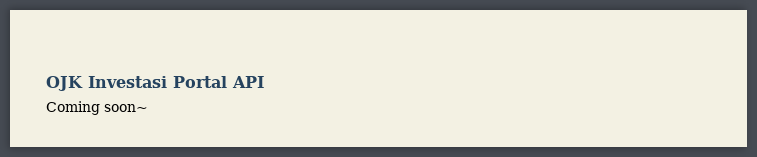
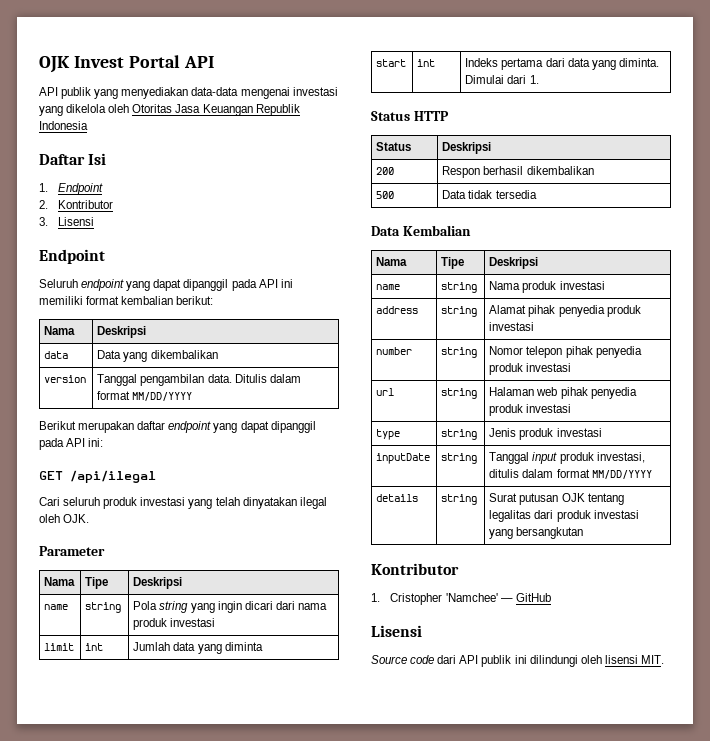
[46,76,167,91] OJK Investasi -> [39,56,124,73] OJK Invest
[46,101,148,115] Coming soon~ -> [39,87,338,99] [39,104,300,116] [39,121,88,130] [39,153,107,165] [39,183,104,195] [39,200,114,209] [39,217,95,226] [39,249,105,264] [39,279,293,291] [39,296,214,305] [44,326,76,335] [97,326,147,338] [44,351,69,359] [97,350,218,362] [44,375,87,383] [97,374,301,386] [97,391,193,401] [39,421,316,433] [39,438,104,450] [39,470,156,483] [39,497,327,509] [39,514,90,523] [39,546,105,556] [44,577,76,586] [85,577,109,589] [133,577,183,589] [44,604,69,610] [85,602,122,613] [133,601,327,613] [133,618,216,630] [44,643,75,651] [85,643,104,651] [133,642,263,654] [376,59,407,67] [417,59,436,67] [465,58,659,70] [465,75,539,84] [371,111,449,121] [376,142,412,151] [442,142,492,154] [376,167,395,175] [442,166,594,178] [376,191,395,199] [442,190,537,199] [371,225,471,236] [376,257,408,266] [441,257,465,269] [489,257,539,269] [376,284,401,290] [441,282,478,293] [489,281,605,293] [376,306,419,314] [441,306,478,317] [489,305,641,317] [489,322,535,331] [376,347,413,355] [441,347,478,358] [489,346,642,358] [489,363,572,375] [376,388,395,396] [441,388,478,399] [489,387,637,399] [489,404,572,416] [376,429,401,440] [441,429,478,440] [489,428,602,440] [376,453,431,464] [441,453,478,464] [489,452,645,464] [489,469,652,479] [376,494,419,502] [441,494,478,505] [489,493,624,505] [489,510,639,522] [489,527,584,539] [371,563,459,575] [371,593,551,605] [371,625,422,637] [371,655,664,667] API publik yang menyediakan data-data mengenai investasi yang dikelola oleh Otoritas Jasa Keuangan Republik Indonesia // Daftar Isi // 1. Endpoint // 2. Kontributor // 3. Lisensi // Endpoint // Seluruh endpoint yang dapat dipanggil pada API ini memiliki format kembalian berikut: // Nama | Deskripsi // data | Data yang dikembalikan // version | Tanggal pengambilan data. Ditulis dalam format MM/DD/YYYY // Berikut merupakan daftar endpoint yang dapat dipanggil pada API ini: // GET /api/ilegal // Cari seluruh produk investasi yang telah dinyatakan ilegal oleh OJK. // Parameter // Nama | Tipe | Deskripsi // name | string | Pola string yang ingin dicari dari nama produk investasi // limit | int | Jumlah data yang diminta // start | int | Indeks pertama dari data yang diminta. Dimulai dari 1. // Status HTTP // Status | Deskripsi // 200 | Respon berhasil dikembalikan // 500 | Data tidak tersedia // Data Kembalian // Nama | Tipe | Deskripsi // name | string | Nama produk investasi // address | string | Alamat pihak penyedia produk investasi // number | string | Nomor telepon pihak penyedia produk investasi // url | string | Halaman web pihak penyedia produk investasi // type | string | Jenis produk investasi // inputDate | string | Tanggal input produk investasi, ditulis dalam format MM/DD/YYYY // details | string | Surat putusan OJK tentang legalitas dari produk investasi yang bersangkutan // Kontributor // 1. Cristopher 'Namchee' — GitHub // Lisensi // Source code dari API publik ini dilindungi oleh lisensi MIT.

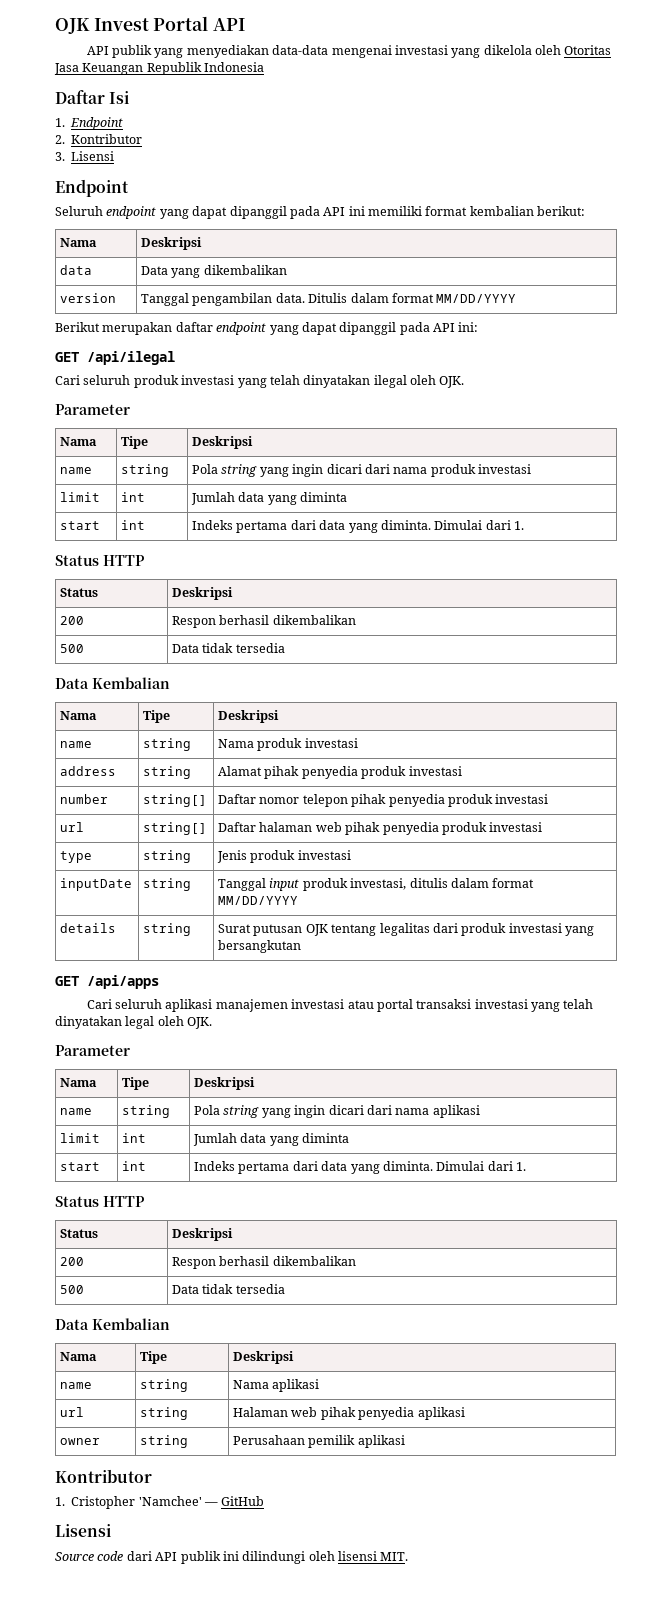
[441,347,478,358] [489,346,524,355] string | Nomor -> [143,794,208,807] [218,794,300,804] string[] | Daftar nomor
[441,388,478,399] [489,387,535,396] string | Halaman -> [143,822,208,835] [218,822,313,832] string[] | Daftar halaman
(584, 533) none -> [55,975,159,989] [86,999,594,1012] [55,1016,213,1029] [55,1045,130,1056] [60,1078,98,1087] [122,1077,150,1090] [194,1077,256,1090] [60,1108,93,1115] [122,1105,171,1118] [194,1105,480,1118] [60,1133,101,1143] [122,1133,147,1143] [193,1133,350,1146] [60,1162,101,1171] [122,1161,147,1171] [194,1161,527,1174] [55,1196,145,1207] [60,1229,99,1238] [172,1228,234,1241] [60,1257,85,1266] [172,1256,356,1269] [60,1285,85,1294] [172,1284,285,1294] [55,1318,170,1330] [60,1352,98,1361] [140,1351,168,1364] [233,1351,295,1364] [60,1382,93,1389] [140,1379,189,1392] [233,1379,320,1392] [60,1407,85,1417] [140,1407,189,1420] [233,1407,465,1420] [60,1438,101,1445] [140,1435,189,1448] [233,1435,405,1448] // GET /api/apps // Cari seluruh aplikasi manajemen investasi atau portal transaksi investasi yang telah dinyatakan legal oleh OJK. // Parameter // Nama | Tipe | Deskripsi // name | string | Pola string yang ingin dicari dari nama aplikasi // limit | int | Jumlah data yang diminta // start | int | Indeks pertama dari data yang diminta. Dimulai dari 1. // Status HTTP // Status | Deskripsi // 200 | Respon berhasil dikembalikan // 500 | Data tidak tersedia // Data Kembalian // Nama | Tipe | Deskripsi // name | string | Nama aplikasi // url | string | Halaman web pihak penyedia aplikasi // owner | string | Perusahaan pemilik aplikasi

